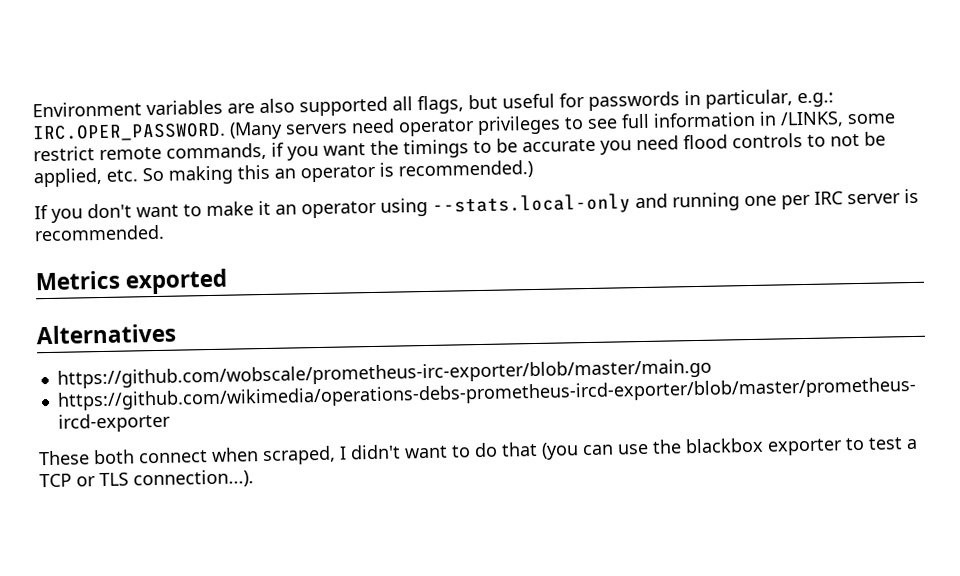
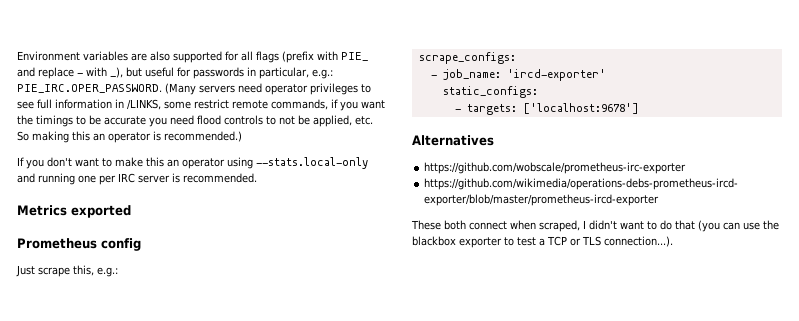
[392,95,464,115] all flags, -> [225,51,368,63] [17,67,123,79] for all flags (prefix with PIE_ and replace - with _),
[32,121,226,143] IRC.OPER_PASSWORD. -> [17,84,162,93] PIE_IRC.OPER_PASSWORD.
[258,200,271,216] it -> [146,157,164,167] this
(229, 281) none -> [17,238,141,251] [16,265,118,277] [418,52,516,64] [430,69,606,81] [442,86,538,98] [454,103,639,115] // Prometheus config // Just scrape this, e.g.: // scrape_configs: // - job_name: 'ircd-exporter' // static_configs: // - targets: ['localhost:9678']
[56,358,712,389] https://github.com/wobscale/prometheus-irc-exporter/blob/master/main.go -> [424,162,687,174] https://github.com/wobscale/prometheus-irc-exporter

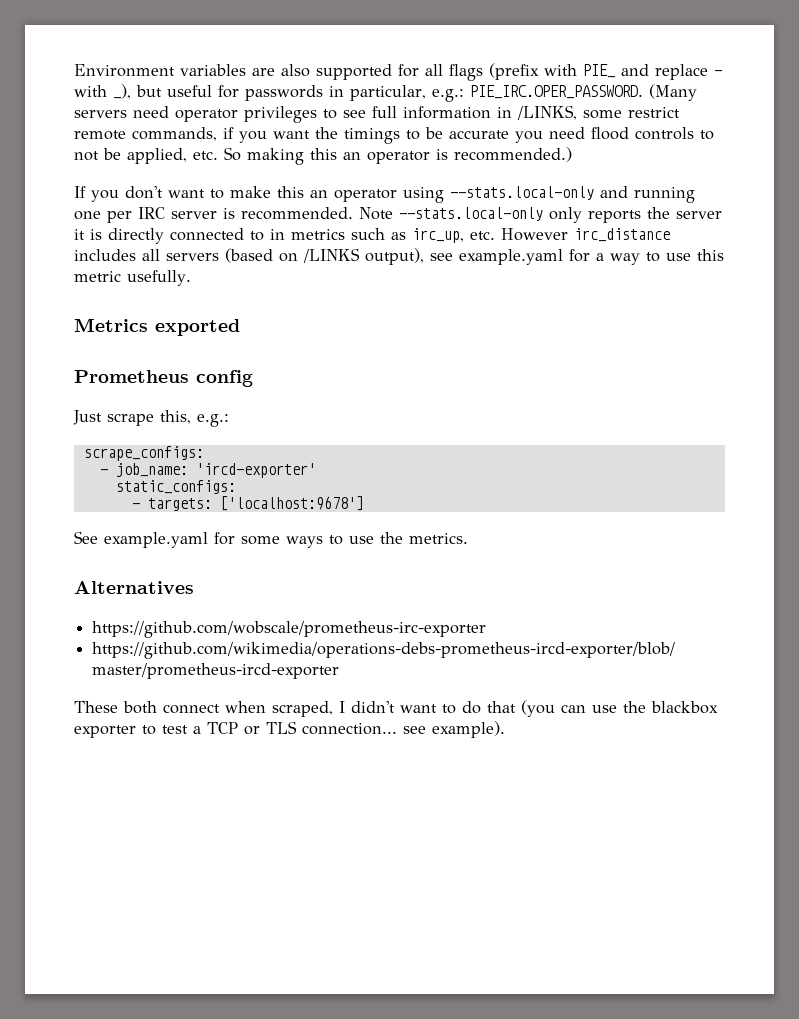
(257, 178) none -> [359,207,722,223] [74,228,670,244] [74,248,724,265] [74,270,191,286] Note --stats.local-only only reports the server it is directly connected to in metrics such as irc_up, etc. However irc_distance includes all servers (based on /LINKS output), see example.yaml for a way to use this metric usefully.
(639, 108) none -> [74,531,468,548] // See example.yaml for some ways to use the metrics.
[604,236,673,247] connection...). -> [302,721,505,738] connection... see example).

